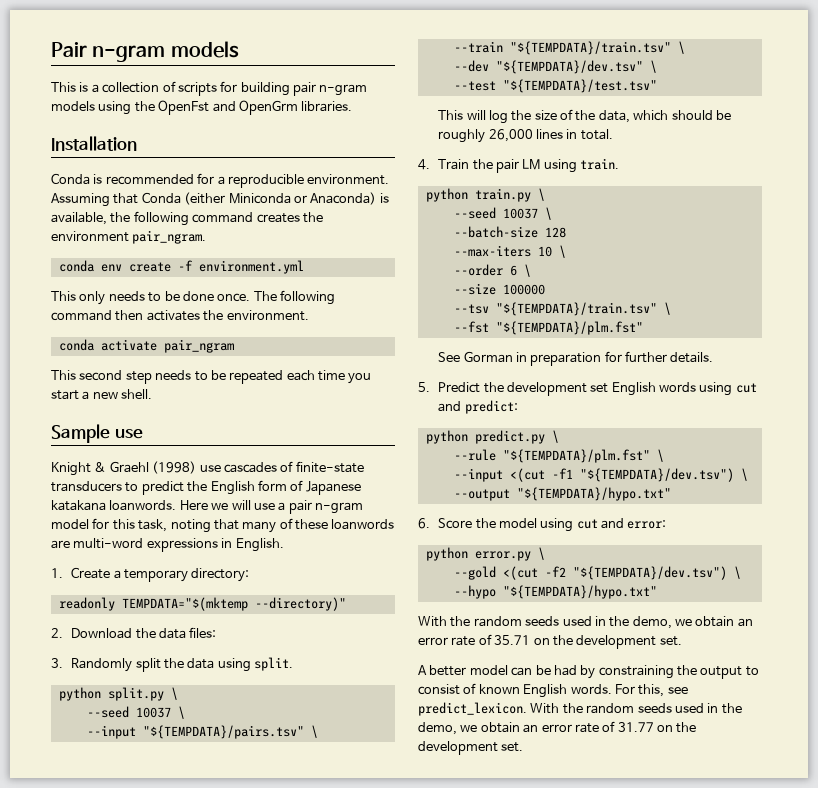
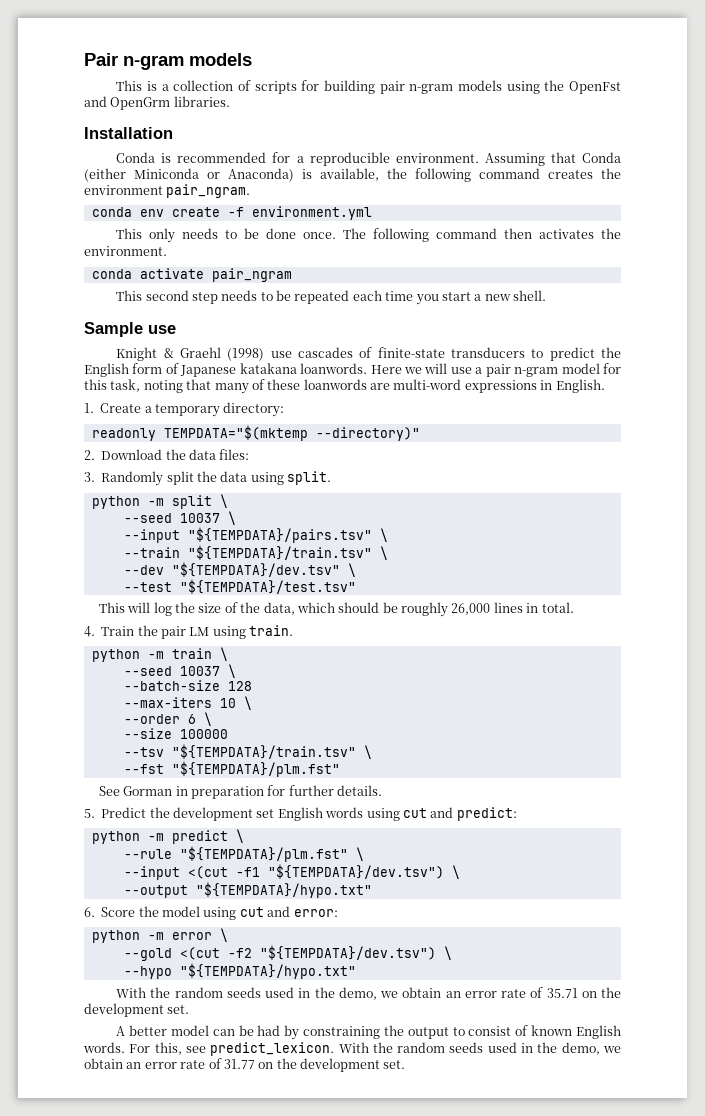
[107,687,164,701] split.py -> [147,495,212,509] -m split
[474,188,531,202] train.py -> [147,648,212,659] -m train
[474,430,545,444] predict.py -> [147,830,228,844] -m predict
[474,551,531,561] error.py -> [147,932,212,940] -m error

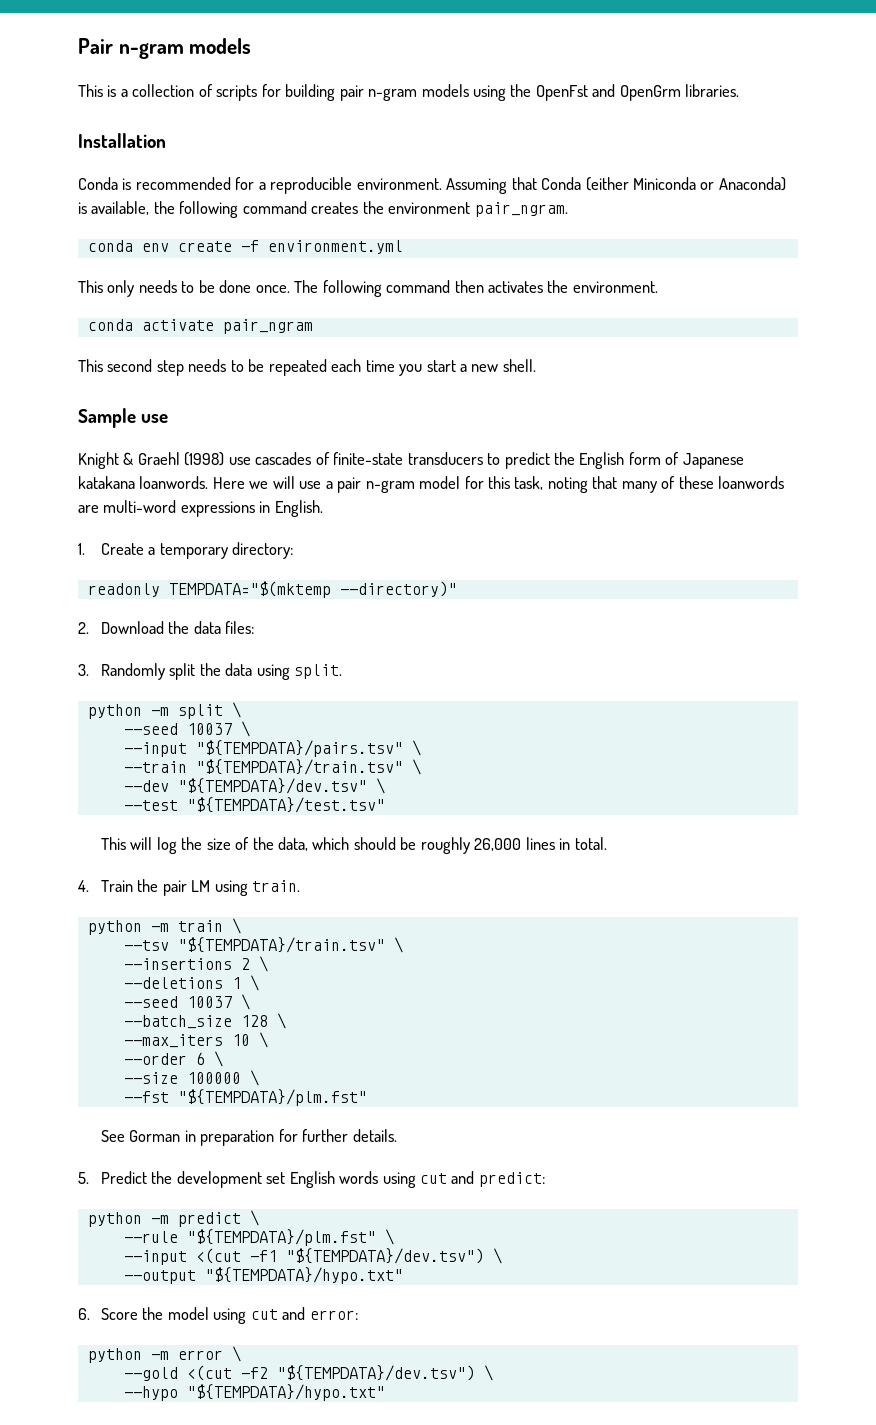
[123,664,236,678] [123,680,220,691] // --seed 10037 \ // --batch-size -> [123,937,403,953] [123,956,268,972] [123,975,259,991] [123,994,250,1010] [123,1015,232,1029] // --tsv "${TEMPDATA}/train.tsv" \ // --insertions 2 \ // --deletions 1 \ // --seed 10037 \ // --batch_size
[123,697,212,708] // --max-iters -> [276,1013,286,1029] [123,1034,223,1048] \ // --max_iters
[123,744,356,759] // --tsv "${TEMPDATA}/train.tsv" -> (241, 1078) none
[116,987,622,1000] [84,1003,190,1017] [116,1025,621,1040] [83,1042,622,1056] [84,1058,406,1072] // With the random seeds used in the demo, we obtain an error rate of 35.71 on the development set. // A better model can be had by constraining the output to consist of known English words. For this, see predict_lexicon. With the random seeds used in the demo, we obtain an error rate of 31.77 on the development set. -> (385, 1392) none

